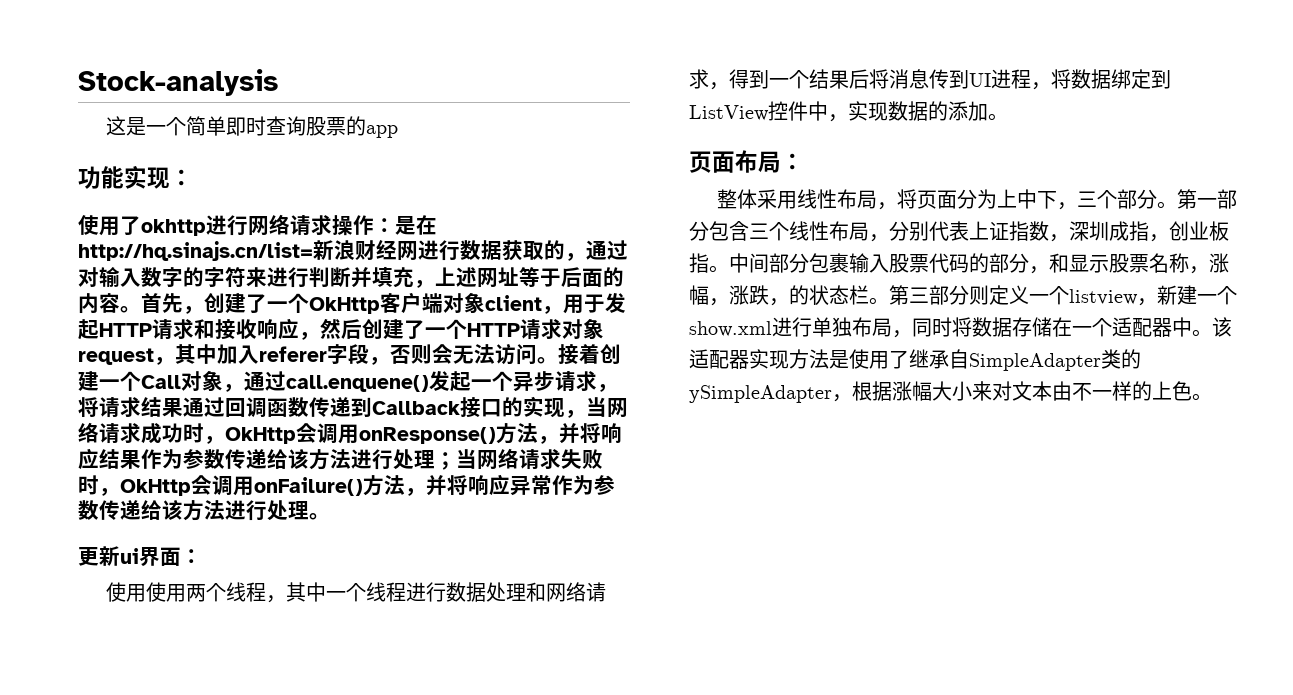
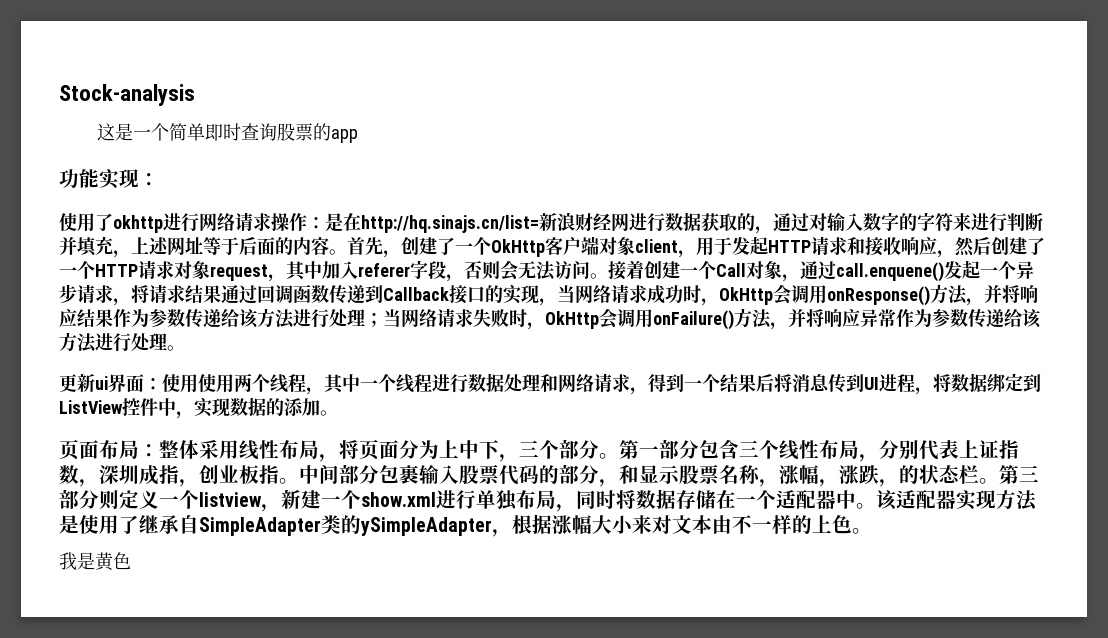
(202, 556) // -> (162, 384) none
(804, 161) // -> (159, 450) none
(1212, 397) none -> [59,552,131,571] // 我是黄色

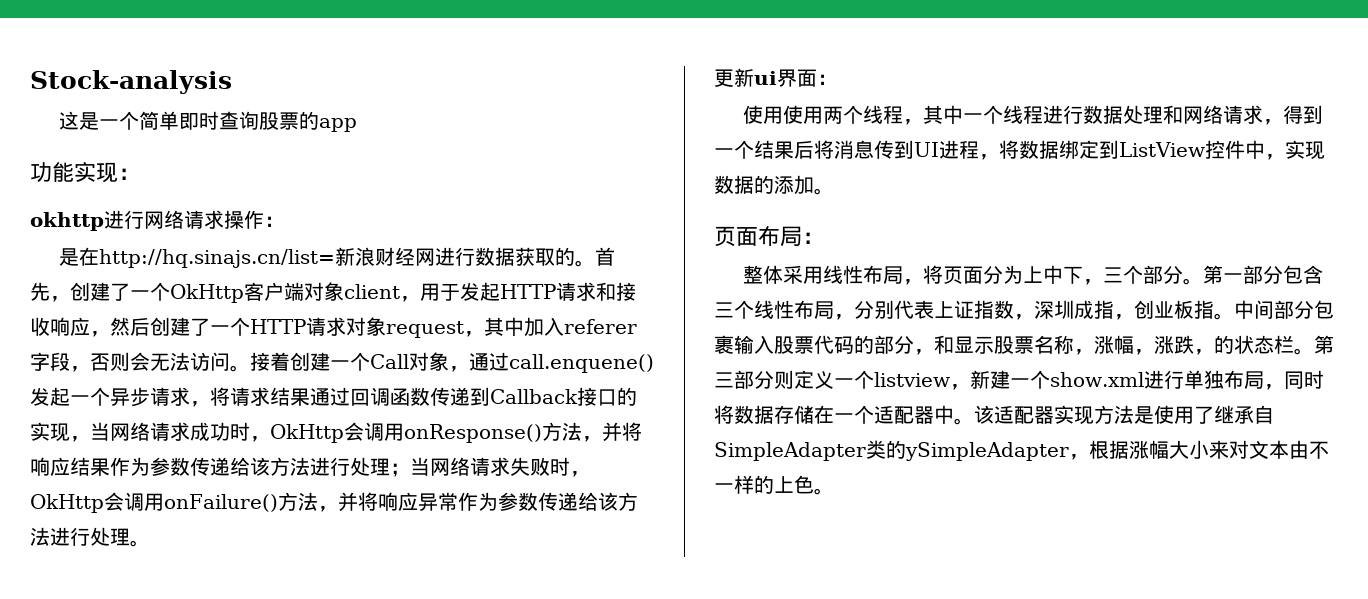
[59,213,113,232] 使用了 -> (140, 174) none
(325, 223) none -> (284, 221) //
[755,212,1043,234] [59,236,329,258] ，通过对输入数字的字符来进行判断并填充，上述网址等于后面的内容 -> (576, 256) none
(162, 384) none -> (837, 79) //
(159, 450) none -> (824, 238) //
[59,552,131,571] // 我是黄色 -> (834, 491) none

